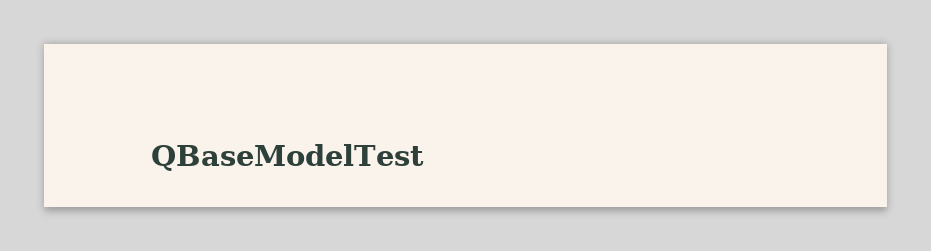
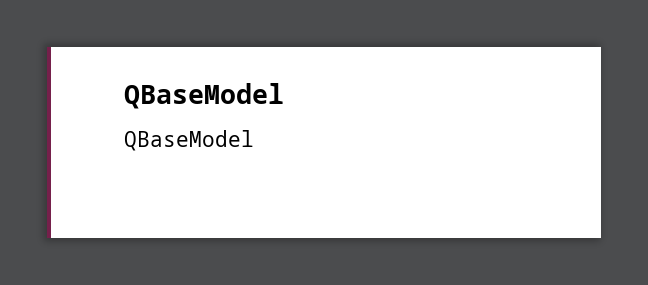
[151,144,424,171] QBaseModelTest -> [124,83,284,109] [124,130,254,151] QBaseModel // QBaseModel

